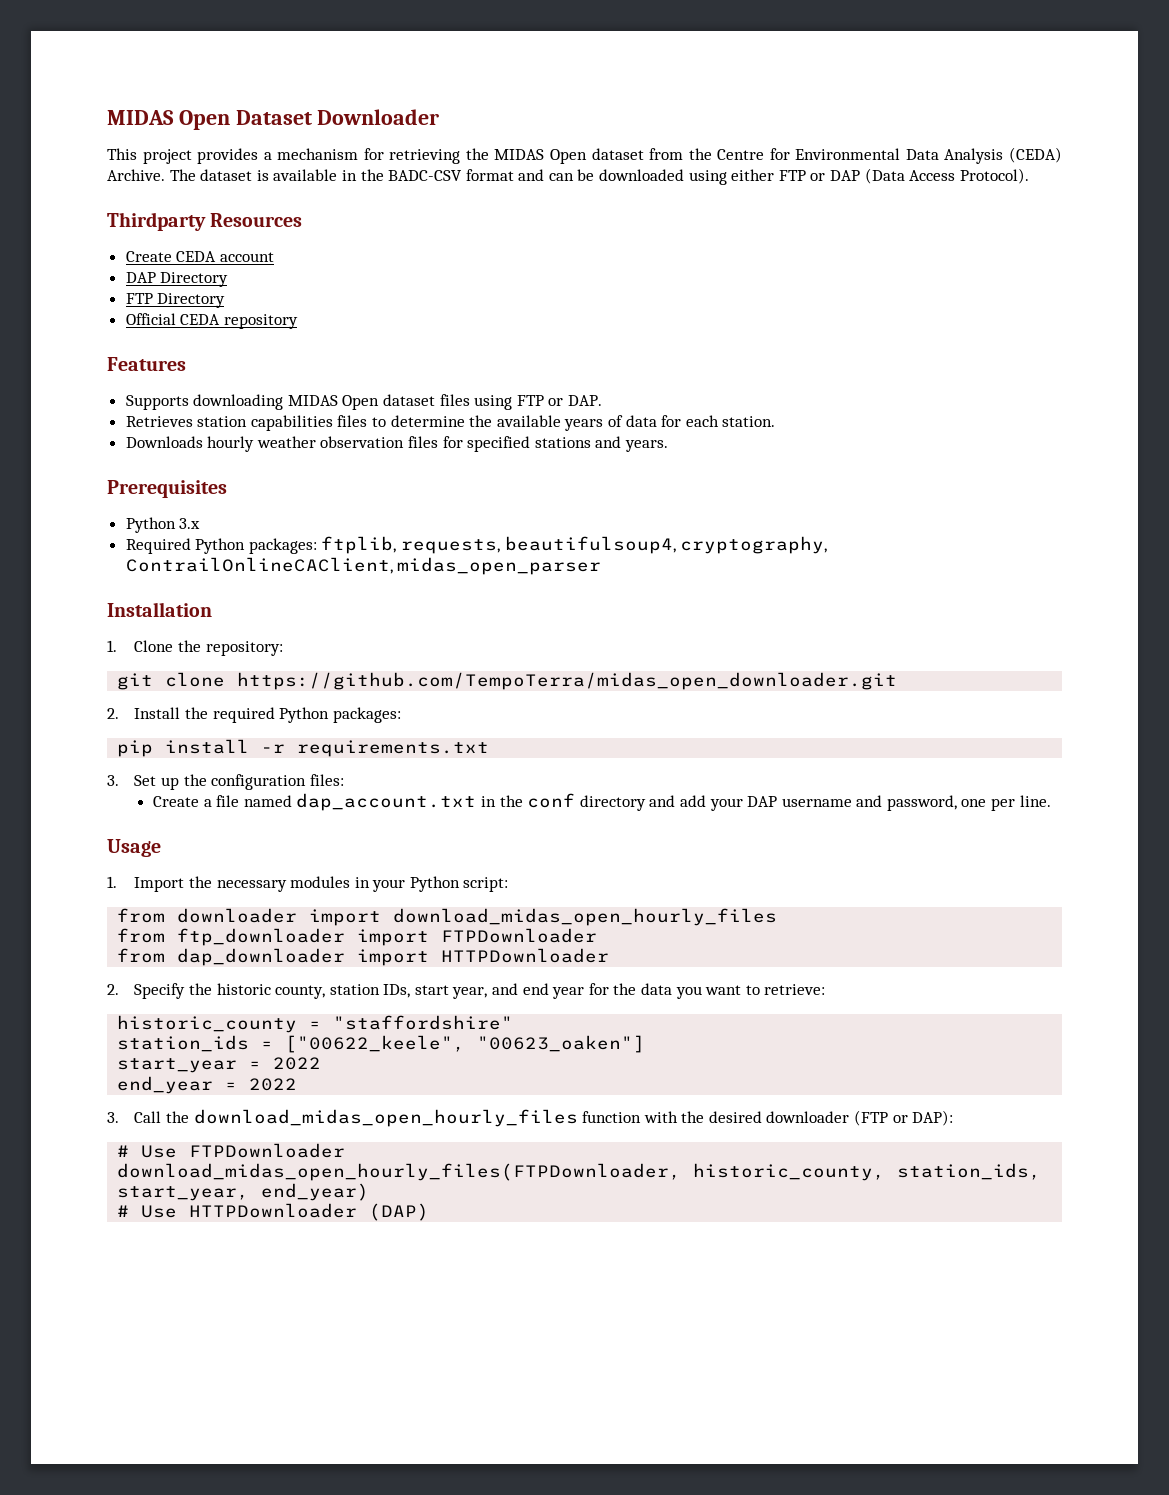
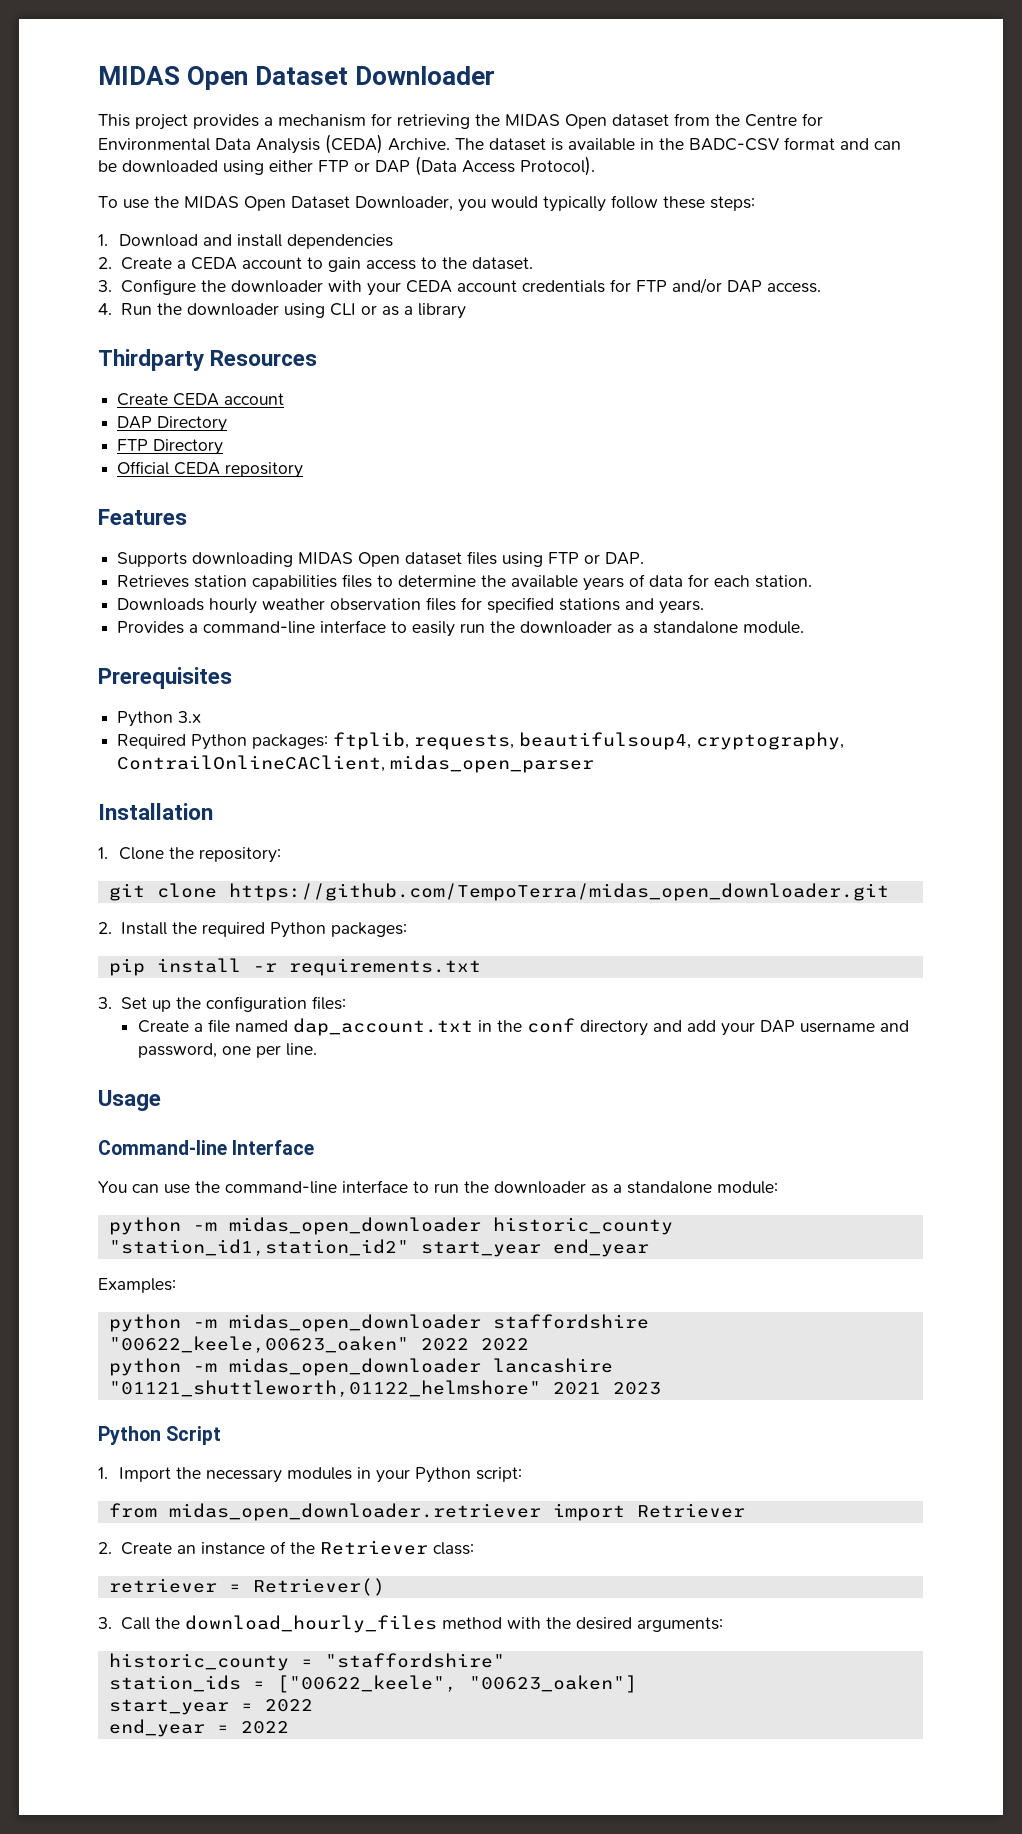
(1029, 176) none -> [98,195,755,212] [98,234,393,249] [98,257,533,272] [98,278,821,296] [98,303,466,319] // To use the MIDAS Open Dataset Downloader, you would typically follow these steps: // 1. Download and install dependencies // 2. Create a CEDA account to gain access to the dataset. // 3. Configure the downloader with your CEDA account credentials for FTP and/or DAP access. // 4. Run the downloader using CLI or as a library
(669, 446) none -> [117,620,805,637] // Provides a command-line interface to easily run the downloader as a standalone module.
(161, 848) none -> [98,1140,315,1155] [98,1180,778,1194] [108,1217,673,1235] [108,1239,649,1257] [98,1278,176,1293] [108,1314,649,1332] [108,1336,529,1353] [108,1358,613,1376] [108,1380,661,1397] [98,1426,222,1445] // Command-line Interface // You can use the command-line interface to run the downloader as a standalone module: // python -m midas_open_downloader historic_county "station_id1,station_id2" start_year end_year // Examples: // python -m midas_open_downloader staffordshire "00622_keele,00623_oaken" 2022 2022 // python -m midas_open_downloader lancashire "01121_shuttleworth,01122_helmshore" 2021 2023 // Python Script
[177,908,778,926] [117,928,598,946] [117,948,610,966] [107,983,826,999] downloader import download_midas_open_hourly_files // from ftp_downloader import FTPDownloader // from dap_downloader import HTTPDownloader // 2. Specify the historic county, station IDs, start year, and end year for the data you want to retrieve: -> [168,1503,745,1521] [98,1540,474,1555] [108,1578,385,1596] [98,1615,723,1633] midas_open_downloader.retriever import Retriever // 2. Create an instance of the Retriever class: // retriever = Retriever() // 3. Call the download_hourly_files method with the desired arguments:
[107,1109,954,1127] [117,1143,346,1158] [117,1163,1042,1181] [117,1183,370,1201] [117,1203,430,1221] // 3. Call the download_midas_open_hourly_files function with the desired downloader (FTP or DAP): // # Use FTPDownloader // download_midas_open_hourly_files(FTPDownloader, historic_county, station_ids, start_year, end_year) // # Use HTTPDownloader (DAP) -> (289, 1727) none

